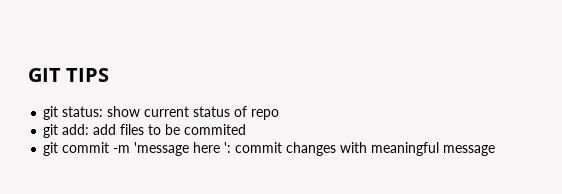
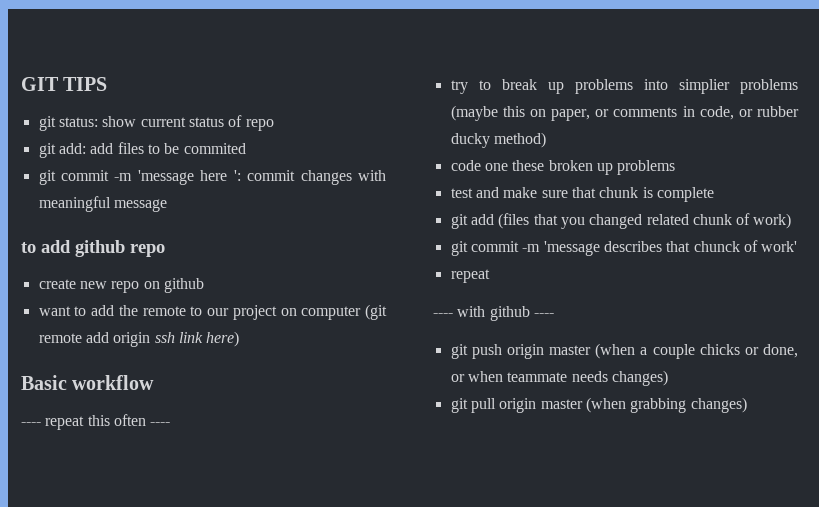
(496, 150) none -> [21,240,165,257] [38,278,204,293] [38,304,388,320] [38,331,240,347] [21,375,155,390] [21,414,171,430] [450,79,798,94] [450,105,799,121] [450,132,546,148] [450,160,676,175] [450,187,714,202] [450,213,792,229] [450,240,798,256] [450,269,490,283] [433,306,554,321] [450,343,798,359] [450,370,668,386] [450,397,747,413] // to add github repo // create new repo on github // want to add the remote to our project on computer (git remote add origin ssh link here) // Basic workflow // ---- repeat this often ---- // try to break up problems into simplier problems (maybe this on paper, or comments in code, or rubber ducky method) // code one these broken up problems // test and make sure that chunk is complete // git add (files that you changed related chunk of work) // git commit -m 'message describes that chunck of work' // repeat // ---- with github ---- // git push origin master (when a couple chicks or done, or when teammate needs changes) // git pull origin master (when grabbing changes)

